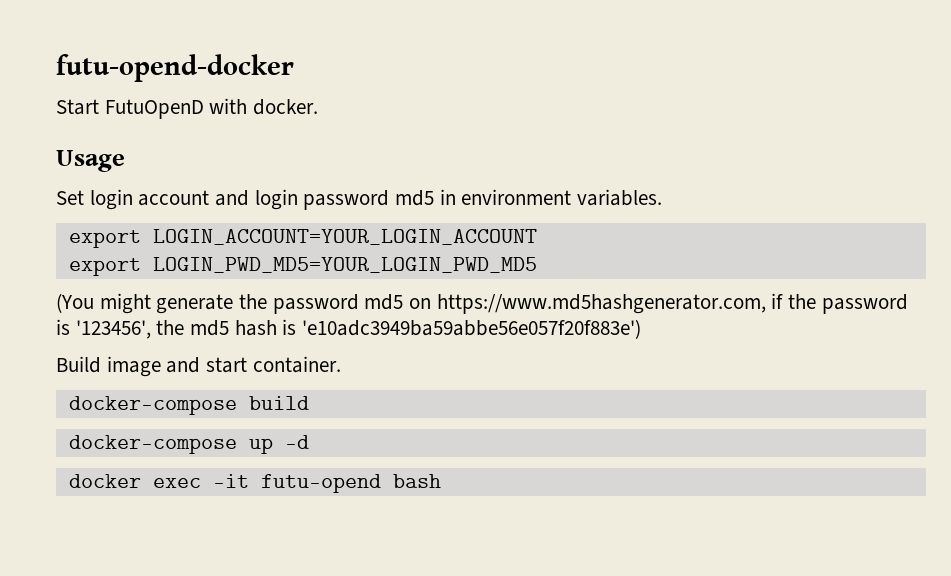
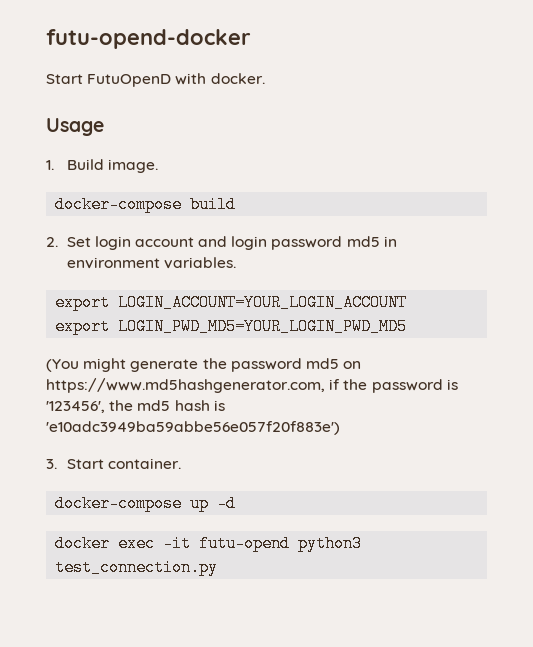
(125, 161) none -> [46,159,158,173] [55,196,237,213] [46,237,58,247] 1. Build image. // docker-compose build // 2.
[56,356,248,377] Build image and start -> [46,459,104,469] 3. Start
[68,396,309,415] // docker-compose build -> (181, 463) none
[392,474,441,488] bash -> [298,535,363,552] [55,559,219,576] python3 test_connection.py

